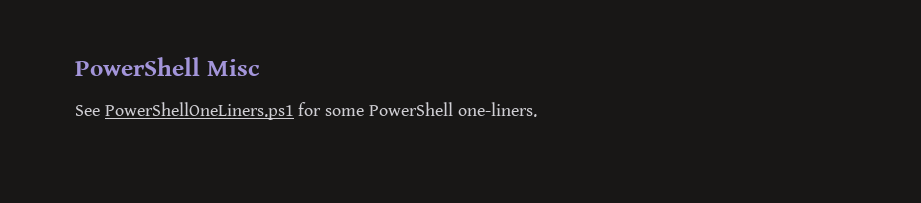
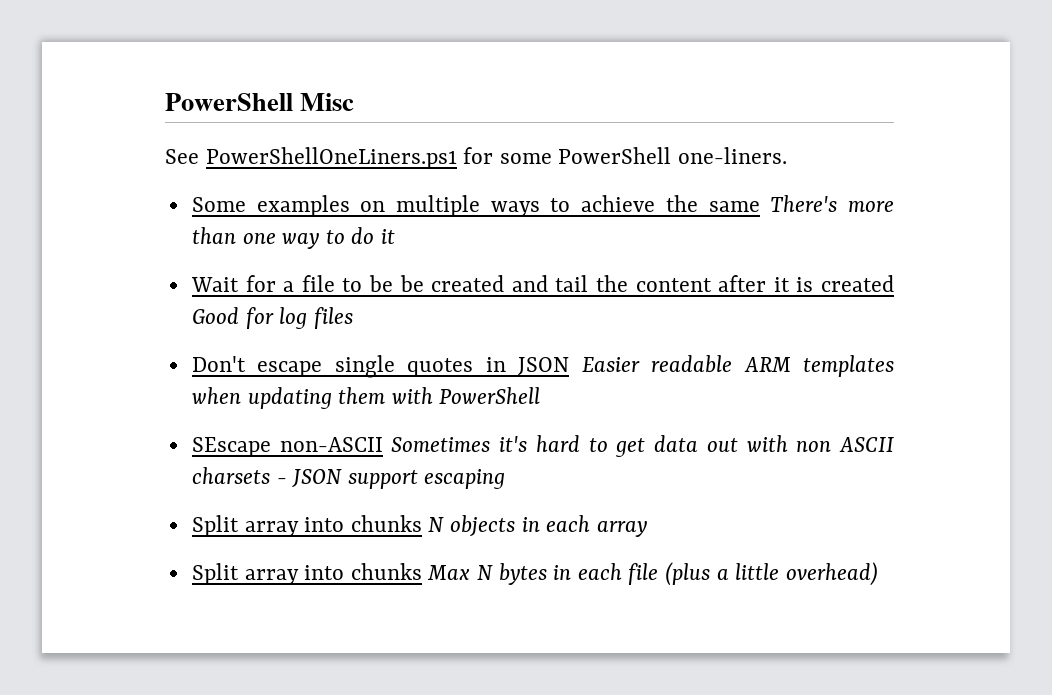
(537, 109) none -> [191,195,895,217] [191,227,396,249] [190,275,895,292] [191,307,353,329] [191,355,894,378] [191,387,541,409] [191,435,895,457] [191,467,506,489] [191,515,647,537] [191,562,878,586] // Some examples on multiple ways to achieve the same There's more than one way to do it // Wait for a file to be be created and tail the content after it is created Good for log files // Don't escape single quotes in JSON Easier readable ARM templates when updating them with PowerShell // SEscape non-ASCII Sometimes it's hard to get data out with non ASCII charsets - JSON support escaping // Split array into chunks N objects in each array // Split array into chunks Max N bytes in each file (plus a little overhead)

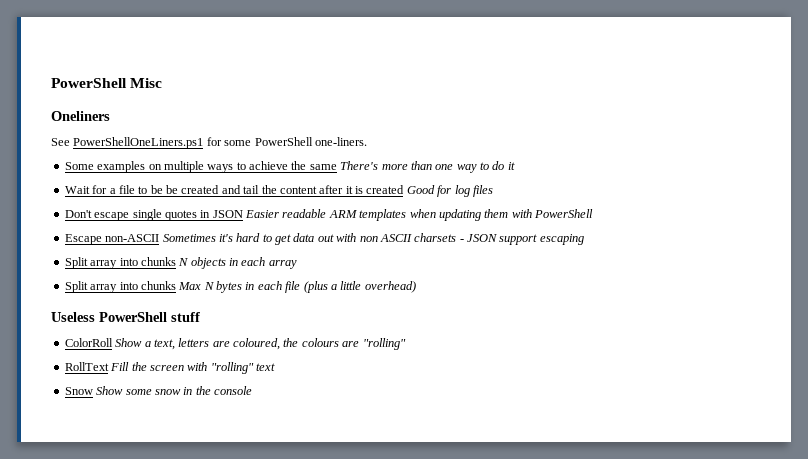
(355, 102) none -> [51,111,110,121] // Oneliners
[191,437,271,457] SEscape -> [64,234,102,245] Escape
(878, 574) none -> [51,312,200,322] [64,338,406,350] [64,362,275,374] [64,386,252,395] // Useless PowerShell stuff // ColorRoll Show a text, letters are coloured, the colours are "rolling" // RollText Fill the screen with "rolling" text // Snow Show some snow in the console

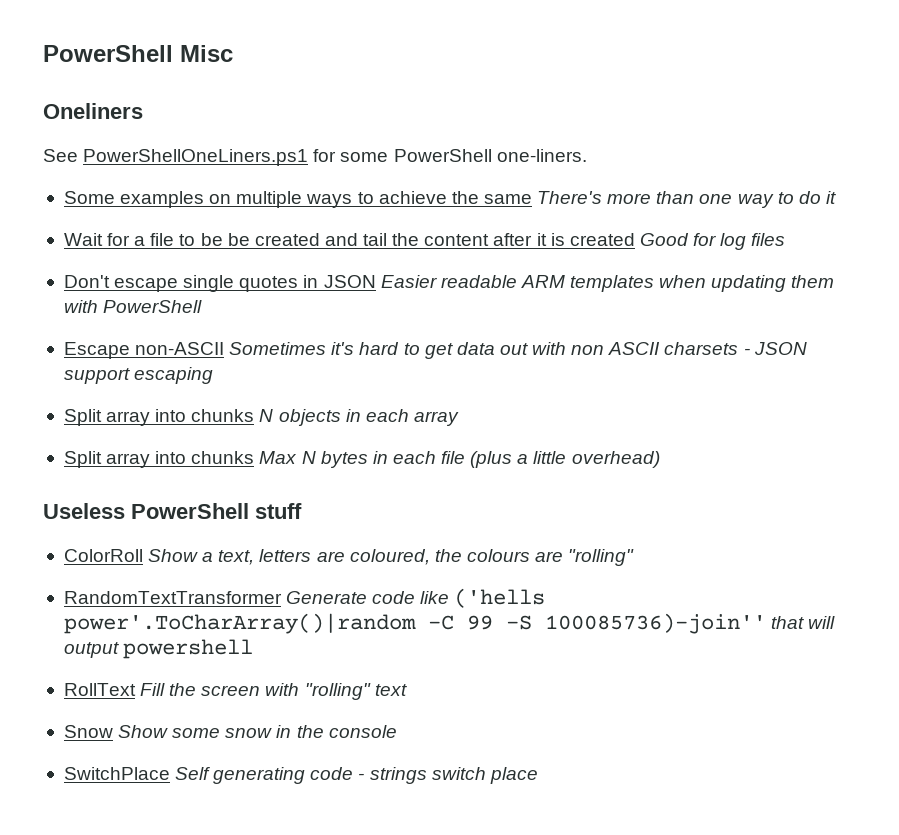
(406, 344) none -> [63,588,546,608] [63,613,836,634] [63,639,254,659] // RandomTextTransformer Generate code like ('hells power'.ToCharArray()|random -C 99 -S 100085736)-join'' that will output powershell
(252, 390) none -> [63,767,538,784] // SwitchPlace Self generating code - strings switch place

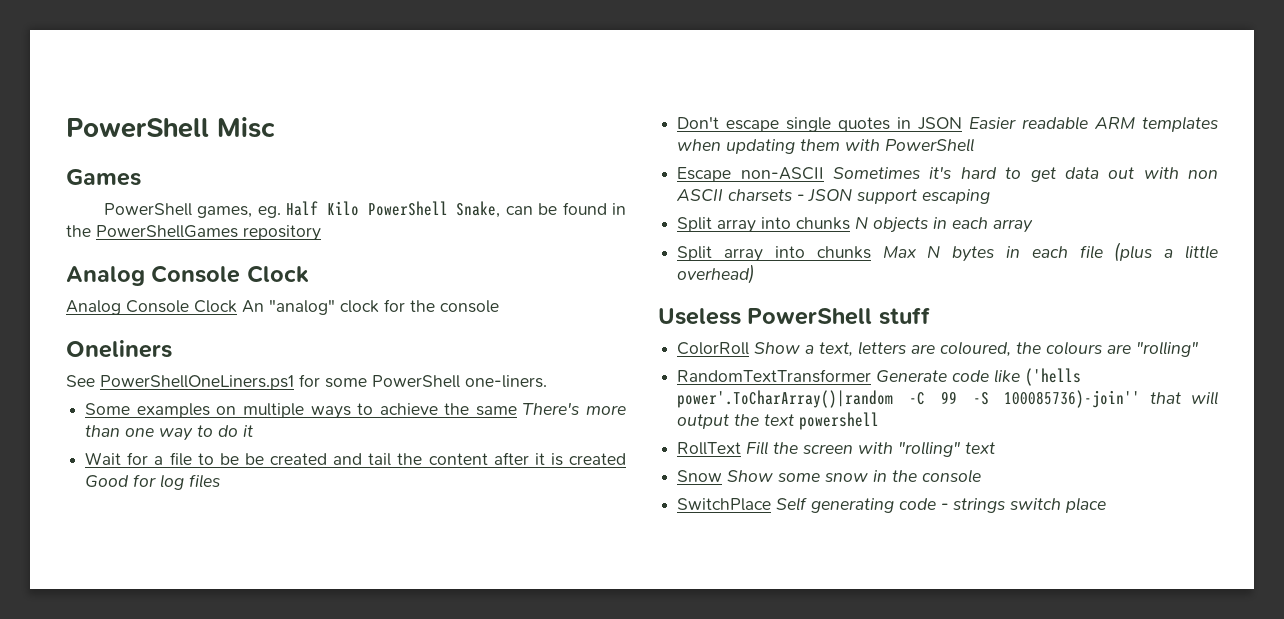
(233, 53) none -> [66,169,141,186] [103,201,626,218] [66,225,321,241] [66,265,309,286] [66,299,499,315] // Games // PowerShell games, eg. Half Kilo PowerShell Snake, can be found in the PowerShellGames repository // Analog Console Clock // Analog Console Clock An "analog" clock for the console
(119, 650) none -> [734,414,795,426] the text

